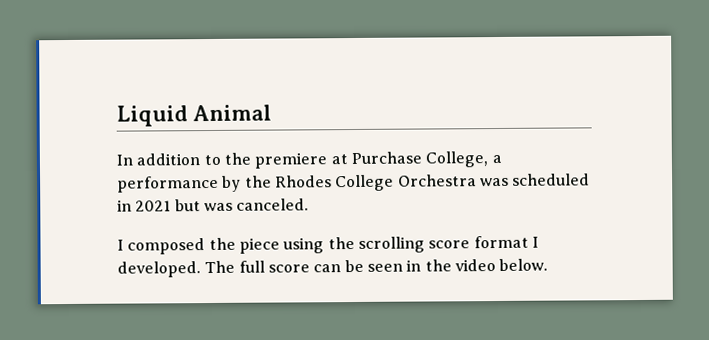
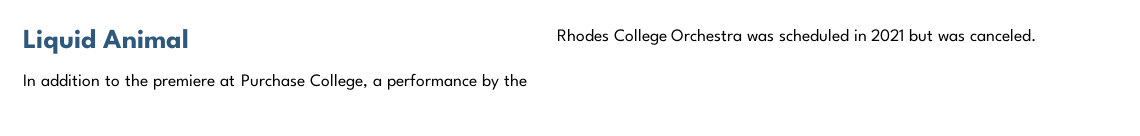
[117,235,539,255] [117,258,549,278] // I composed the piece using the scrolling score format I developed. The full score can be seen in the video below. -> (1036, 35) none

